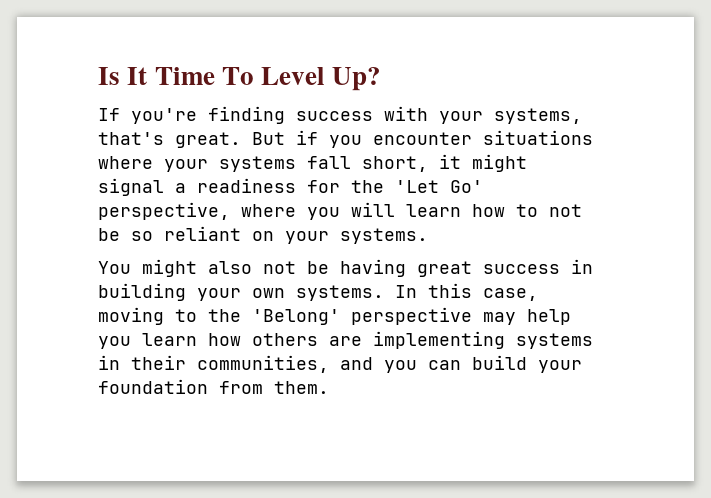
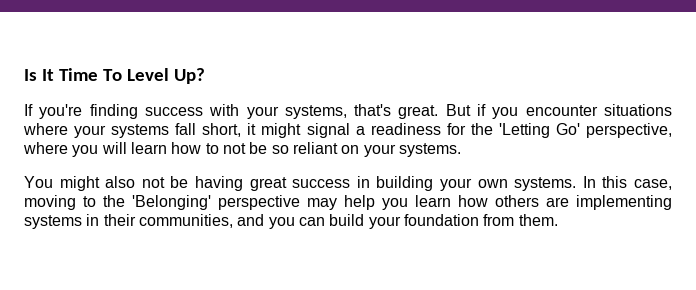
[395,180,439,193] 'Let -> [498,123,550,138] 'Letting
[252,309,340,325] 'Belong' -> [132,195,211,210] 'Belonging'

